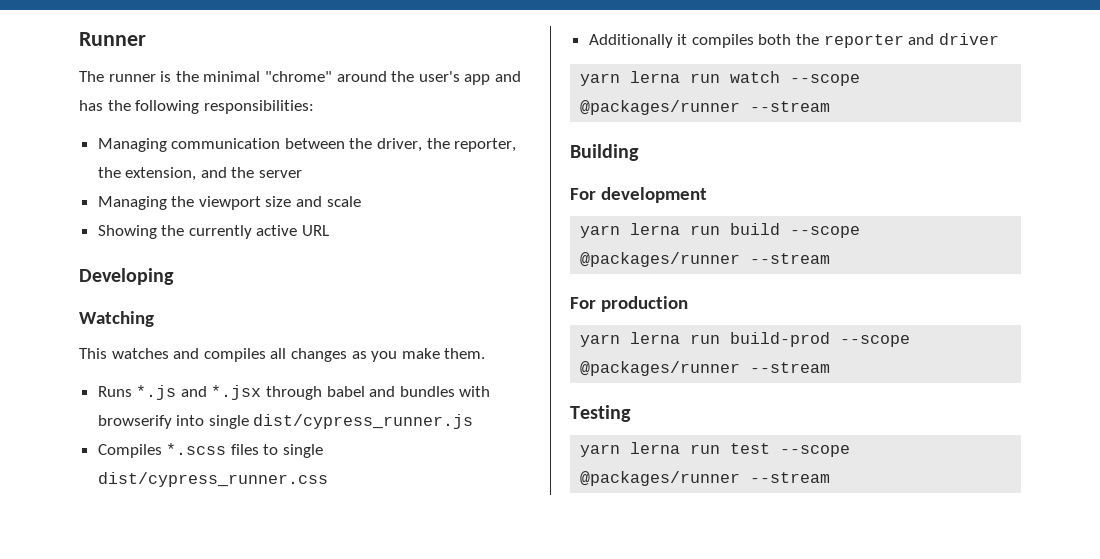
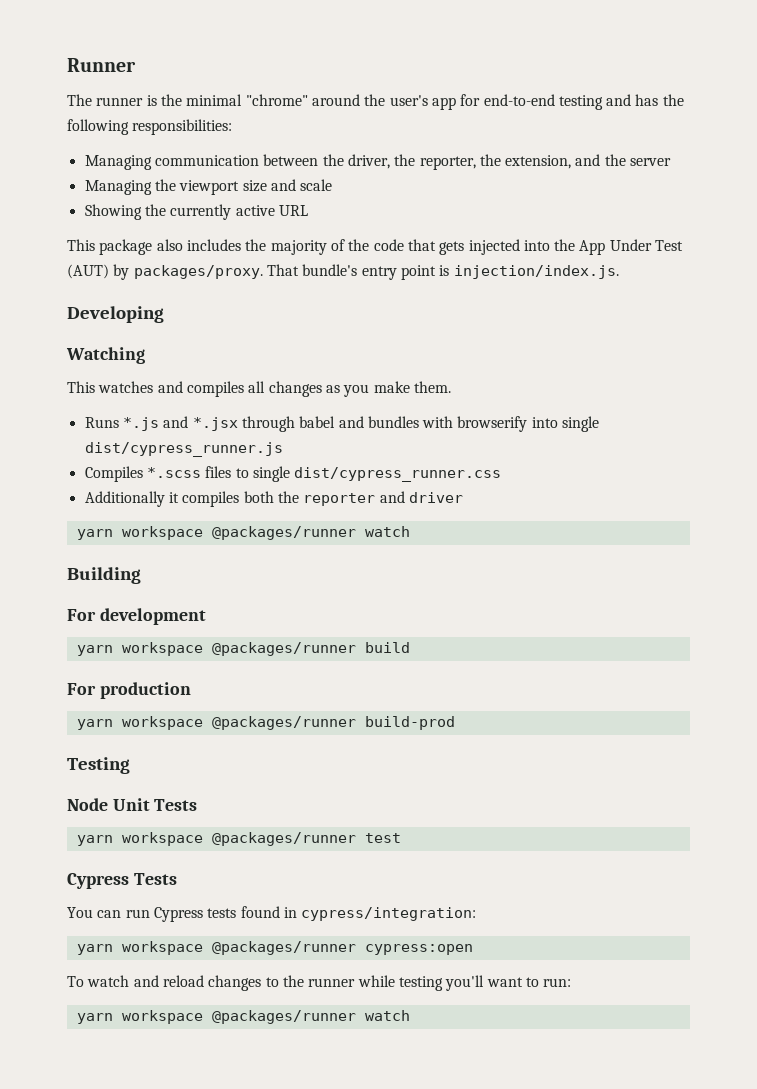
(491, 79) none -> [460,94,603,110] for end-to-end testing
(330, 230) none -> [67,239,684,255] [67,264,619,280] // This package also includes the majority of the code that gets injected into the App Under Test (AUT) by packages/proxy. That bundle's entry point is injection/index.js.
[630,71,861,86] [580,100,831,115] lerna run watch --scope @packages/runner --stream -> [121,526,410,540] workspace @packages/runner watch
[630,223,721,235] lerna run -> [121,642,356,656] workspace @packages/runner
[790,226,861,238] [580,252,831,267] --scope @packages/runner --stream -> (410, 647) none
[630,332,721,344] lerna run -> [121,716,356,730] workspace @packages/runner
[840,335,911,347] [580,361,831,376] [570,405,631,422] [580,442,851,457] [580,471,831,486] --scope @packages/runner --stream // Testing // yarn lerna run test --scope @packages/runner --stream -> [67,757,130,774] [67,798,198,811] [76,832,401,846] [67,873,177,889] [67,906,477,922] [76,941,473,955] [67,975,572,991] [76,1010,410,1024] // Testing // Node Unit Tests // yarn workspace @packages/runner test // Cypress Tests // You can run Cypress tests found in cypress/integration: // yarn workspace @packages/runner cypress:open // To watch and reload changes to the runner while testing you'll want to run: // yarn workspace @packages/runner watch

